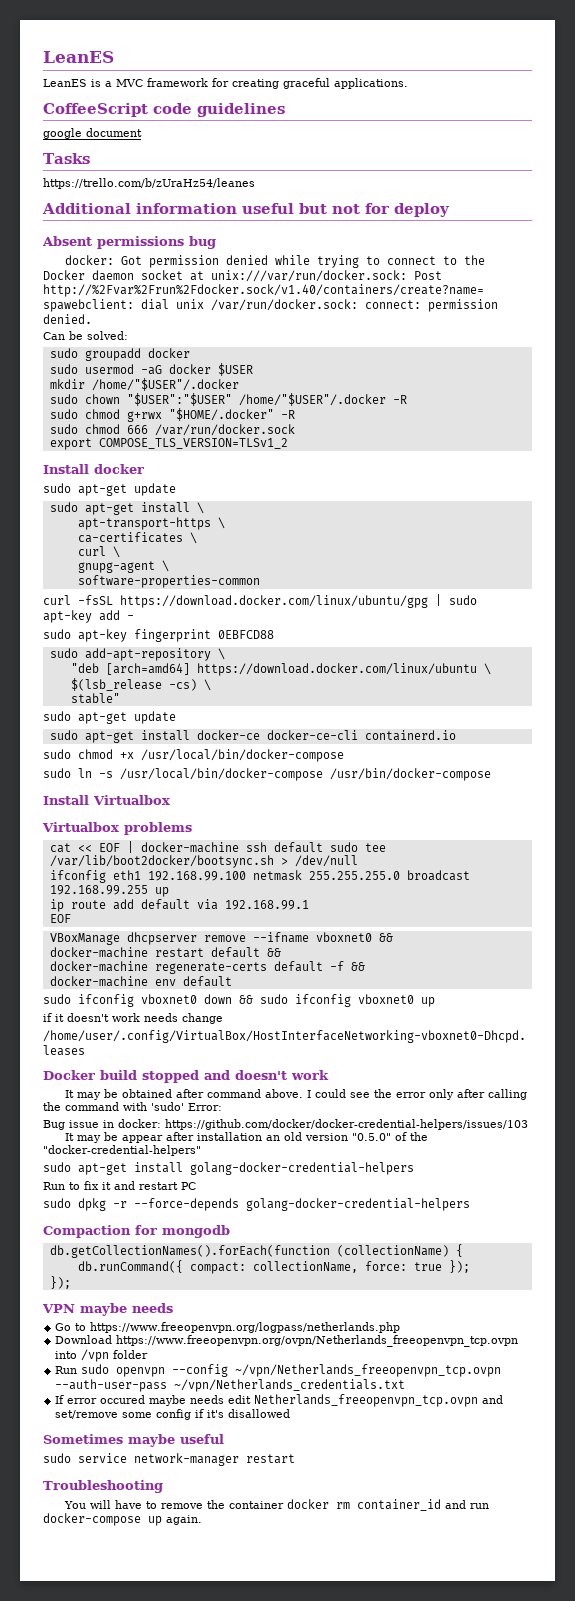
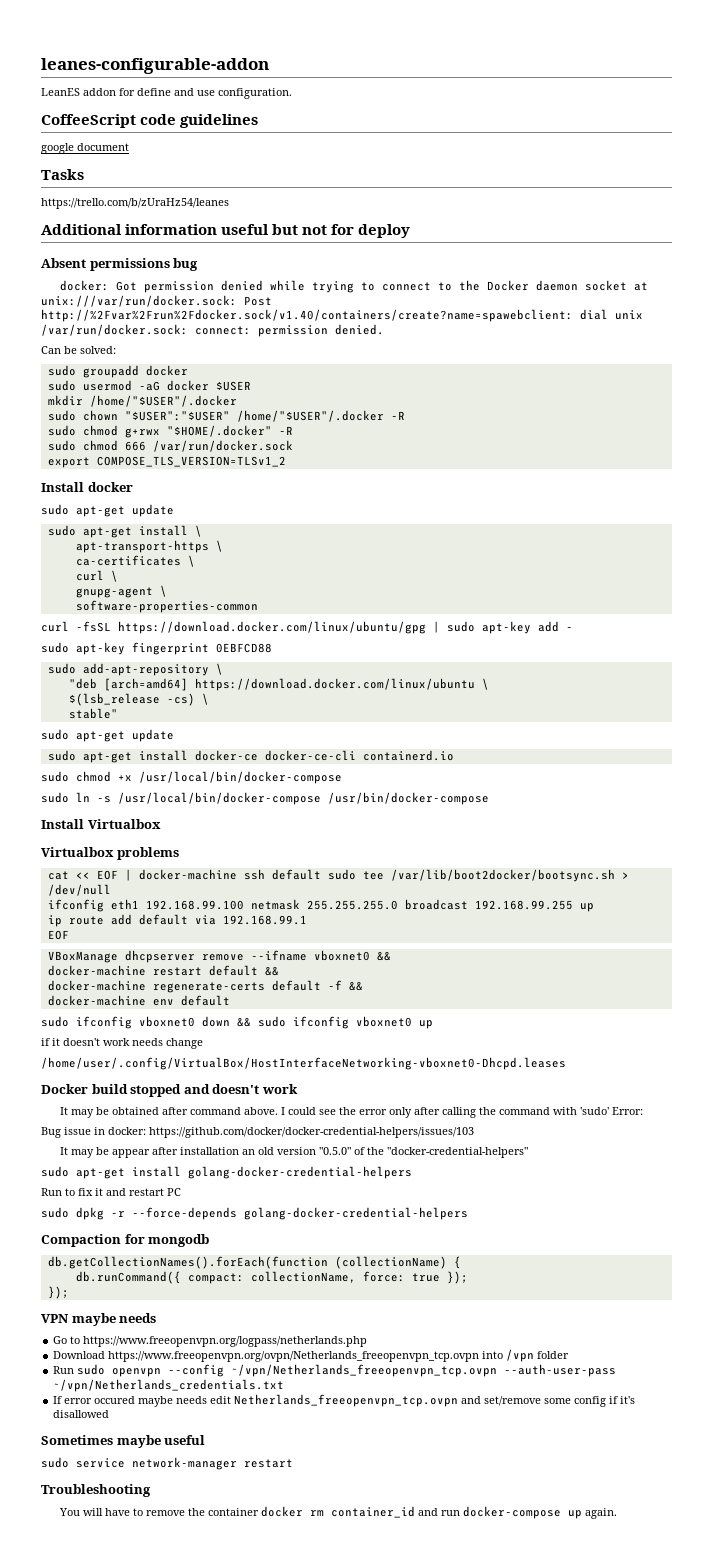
[43,51,114,63] [43,78,408,89] LeanES // LeanES is a MVC framework for creating graceful applications. -> [41,58,269,74] [41,88,292,99] leanes-configurable-addon // LeanES addon for define and use configuration.

